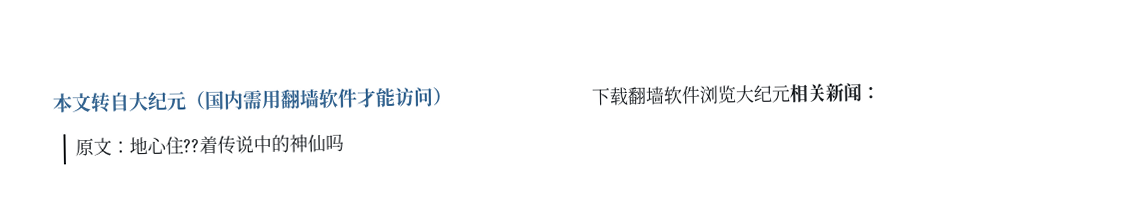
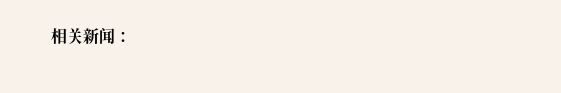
[52,86,453,113] [75,133,345,157] [591,84,791,106] 本文转自大纪元（国内需用翻墙软件才能访问） // 原文：地心住??着传说中的神仙吗 // 下载翻墙软件浏览大纪元 -> (51, 36) none

